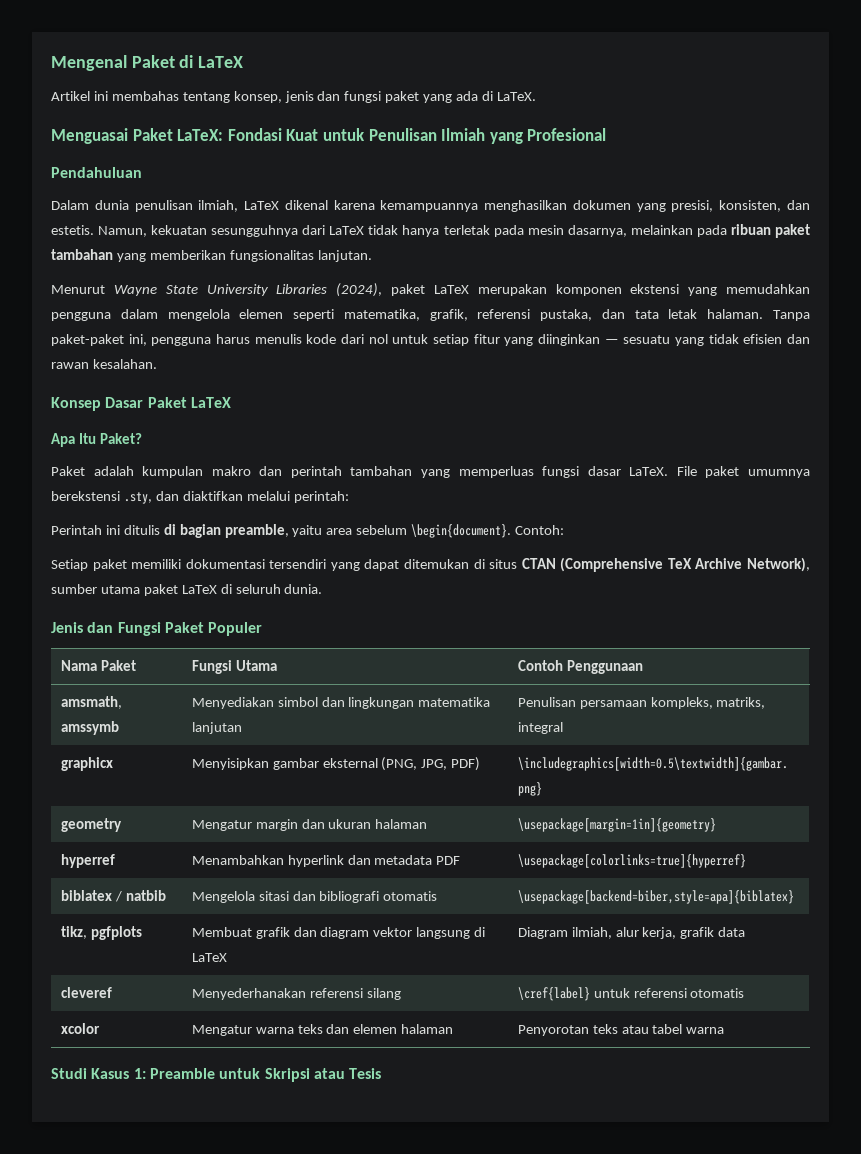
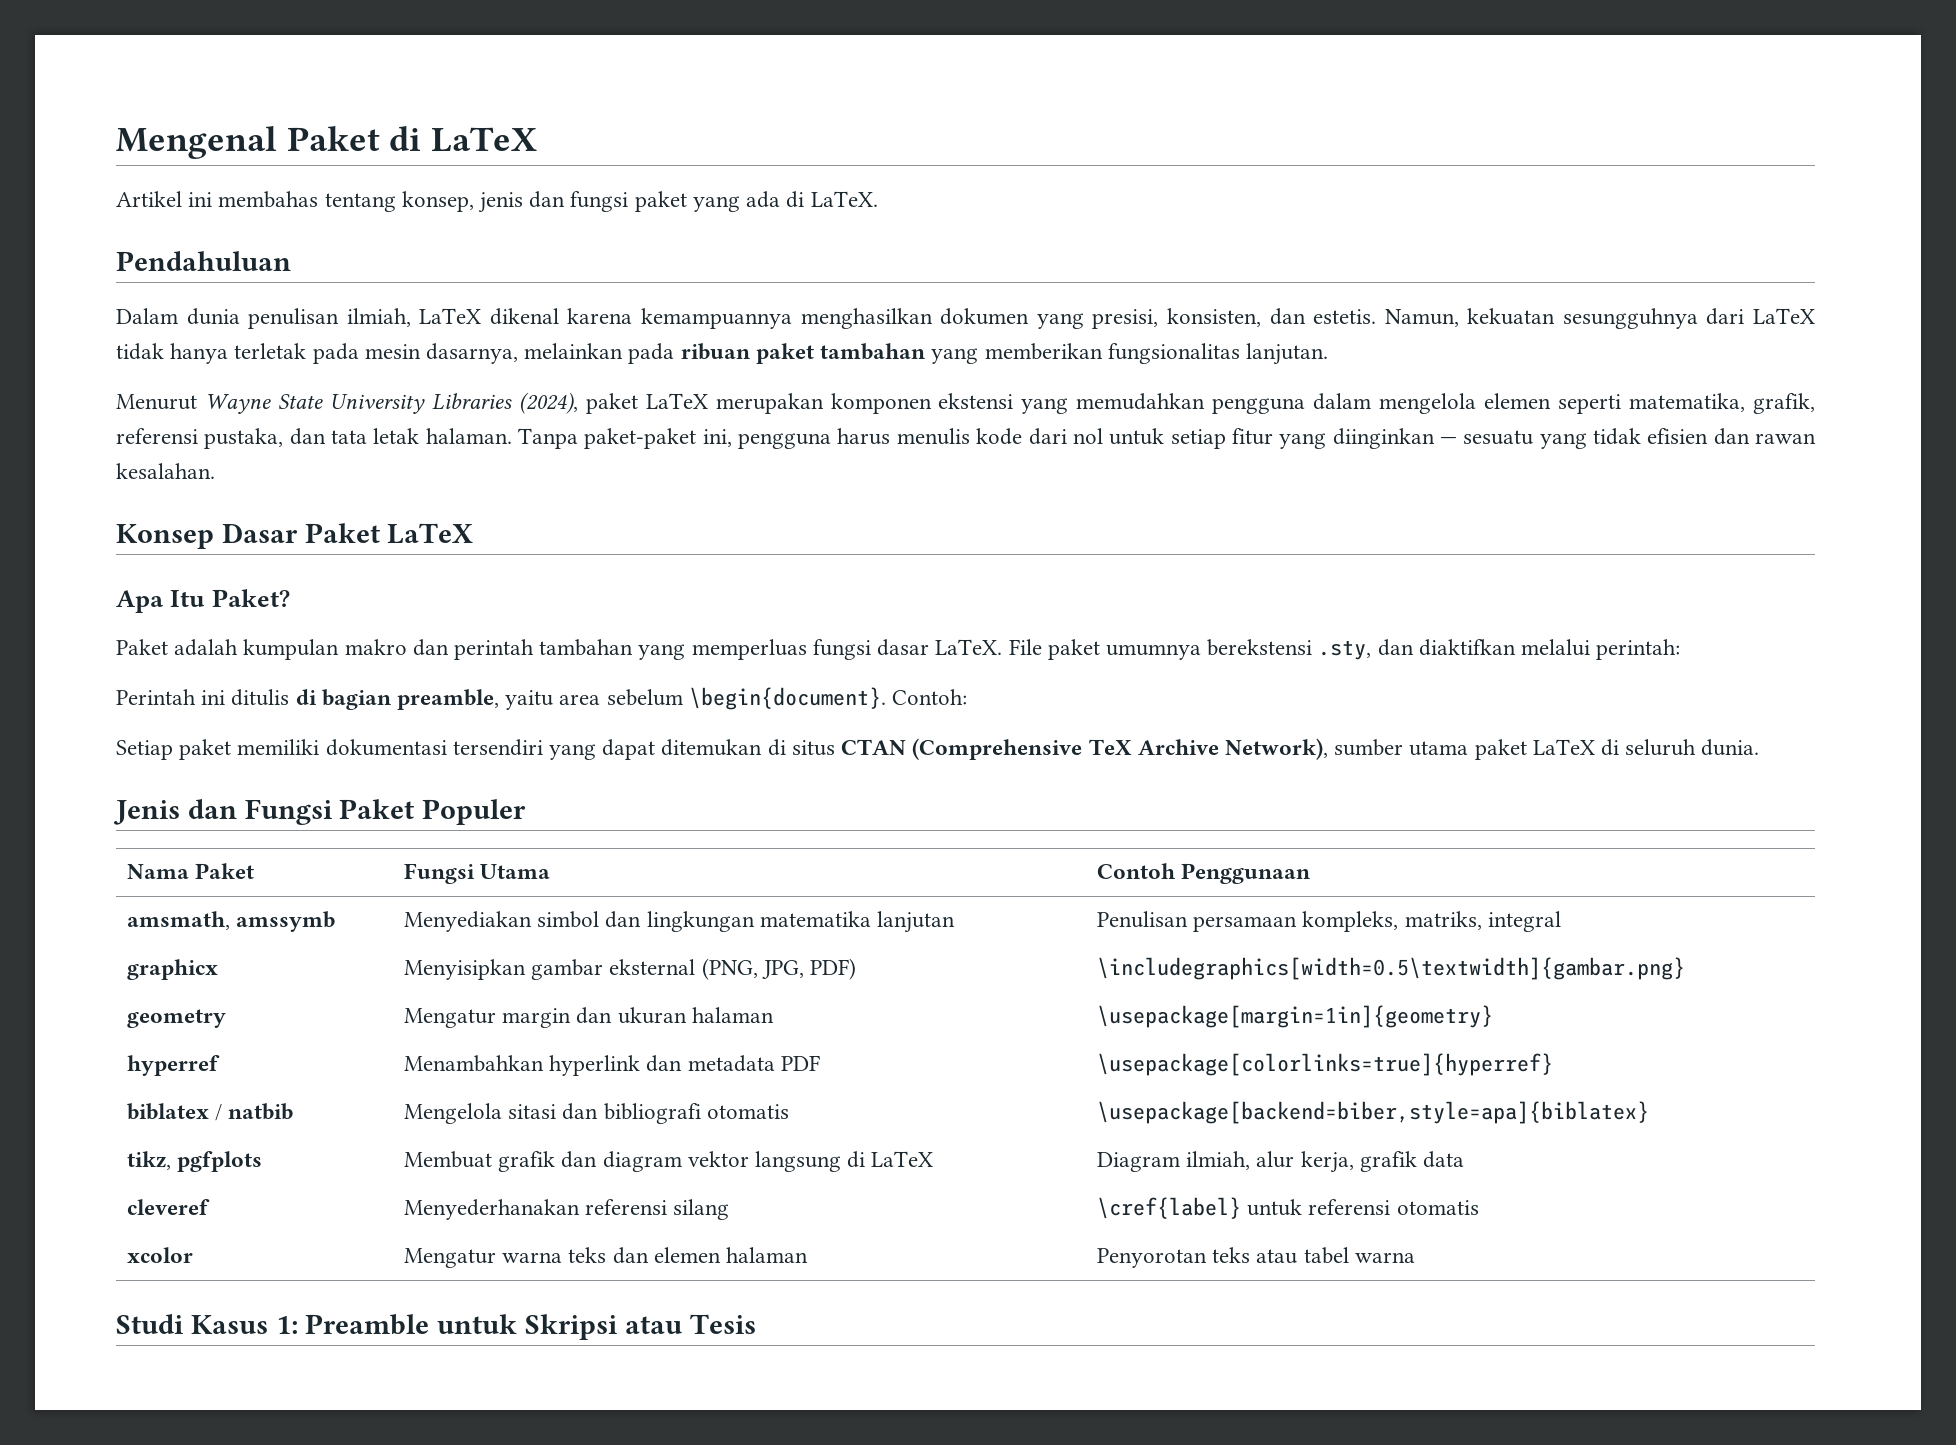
[51,128,607,144] // Menguasai Paket LaTeX: Fondasi Kuat untuk Penulisan Ilmiah yang Profesional -> (878, 199) none

